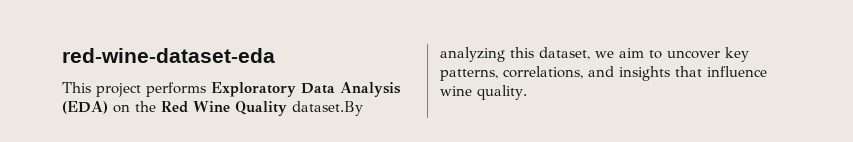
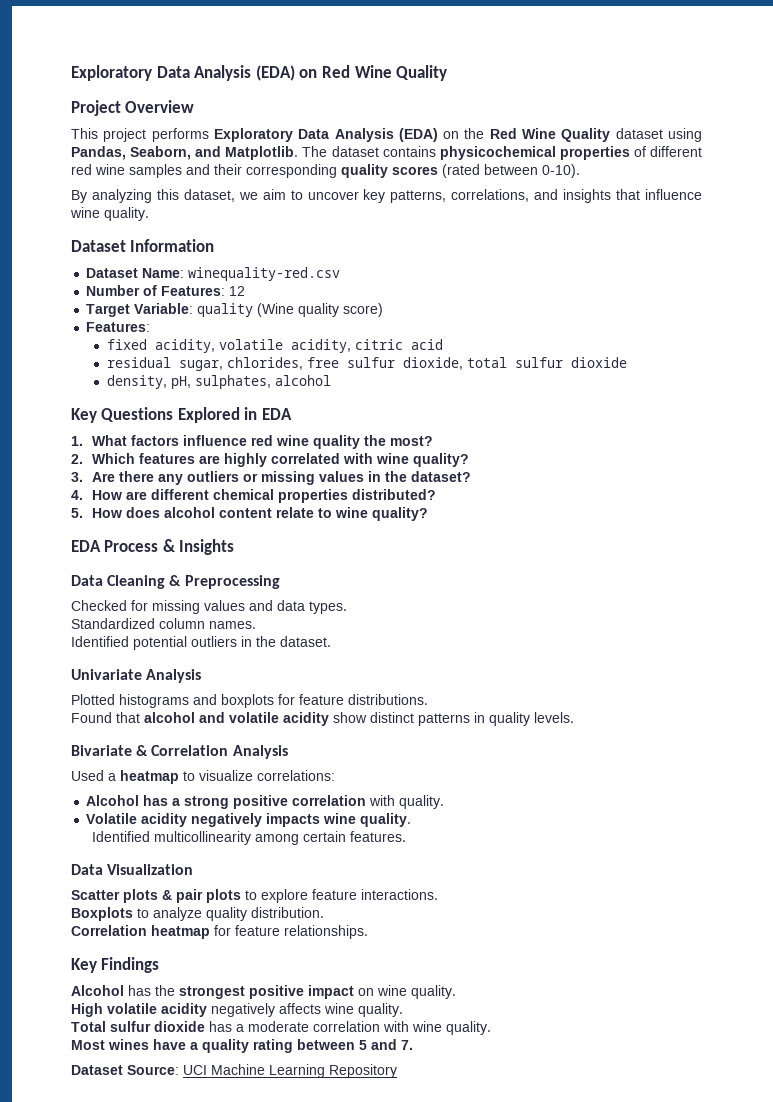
[62,48,275,63] red-wine-dataset-eda -> [71,65,448,81] [71,100,195,116] Exploratory Data Analysis (EDA) on Red Wine Quality // Project Overview
[292,101,363,116] dataset.By -> [615,128,702,142] [71,146,703,160] [71,164,580,178] [71,190,87,203] dataset using Pandas, Seaborn, and Matplotlib. The dataset contains physicochemical properties of different red wine samples and their corresponding quality scores (rated between 0-10). // By
(527, 92) none -> [71,239,215,252] [86,267,341,281] [86,285,246,296] [86,303,384,317] [86,322,151,332] [107,339,444,353] [107,357,628,371] [107,375,332,389] [71,407,292,423] [71,435,433,449] [71,453,469,467] [71,471,471,485] [71,489,436,503] [71,507,428,521] [71,539,235,555] [71,575,280,589] [71,600,347,614] [71,618,256,629] [71,636,331,650] [71,669,202,683] [71,694,428,708] [71,712,574,726] [71,745,288,759] [71,770,335,784] [86,795,445,809] [86,813,412,827] [91,831,406,845] [71,864,194,875] [71,889,438,903] [71,907,324,921] [71,925,368,939] [71,957,160,973] [71,985,456,999] [71,1003,403,1017] [71,1021,491,1035] [71,1039,413,1053] [71,1064,397,1078] // Dataset Information // Dataset Name: winequality-red.csv // Number of Features: 12 // Target Variable: quality (Wine quality score) // Features: // fixed acidity, volatile acidity, citric acid // residual sugar, chlorides, free sulfur dioxide, total sulfur dioxide // density, pH, sulphates, alcohol // Key Questions Explored in EDA // 1. What factors influence red wine quality the most? // 2. Which features are highly correlated with wine quality? // 3. Are there any outliers or missing values in the dataset? // 4. How are different chemical properties distributed? // 5. How does alcohol content relate to wine quality? // EDA Process & Insights // Data Cleaning & Preprocessing // Checked for missing values and data types. // Standardized column names. // Identified potential outliers in the dataset. // Univariate Analysis // Plotted histograms and boxplots for feature distributions. // Found that alcohol and volatile acidity show distinct patterns in quality levels. // Bivariate & Correlation Analysis // Used a heatmap to visualize correlations: // Alcohol has a strong positive correlation with quality. // Volatile acidity negatively impacts wine quality. // Identified multicollinearity among certain features. // Data Visualization // Scatter plots & pair plots to explore feature interactions. // Boxplots to analyze quality distribution. // Correlation heatmap for feature relationships. // Key Findings // Alcohol has the strongest positive impact on wine quality. // High volatile acidity negatively affects wine quality. // Total sulfur dioxide has a moderate correlation with wine quality. // Most wines have a quality rating between 5 and 7. // Dataset Source: UCI Machine Learning Repository

